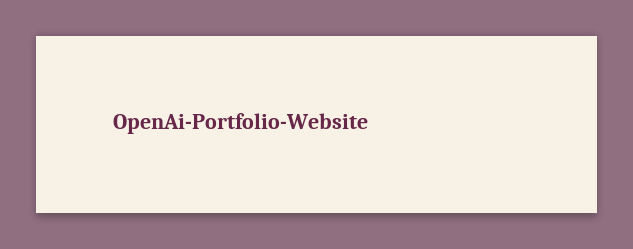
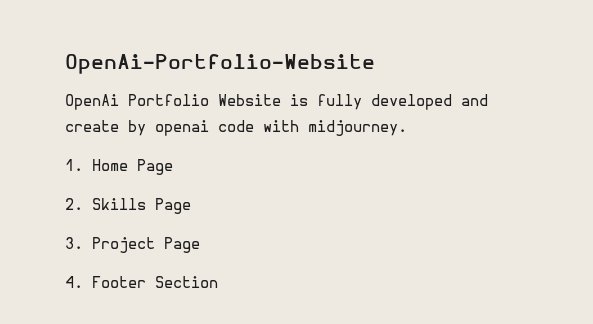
(368, 123) none -> [65,94,488,110] [65,120,407,136] [65,159,173,175] [65,198,191,214] [65,237,200,253] [65,276,218,288] // OpenAi Portfolio Website is fully developed and create by openai code with midjourney. // 1. Home Page // 2. Skills Page // 3. Project Page // 4. Footer Section

